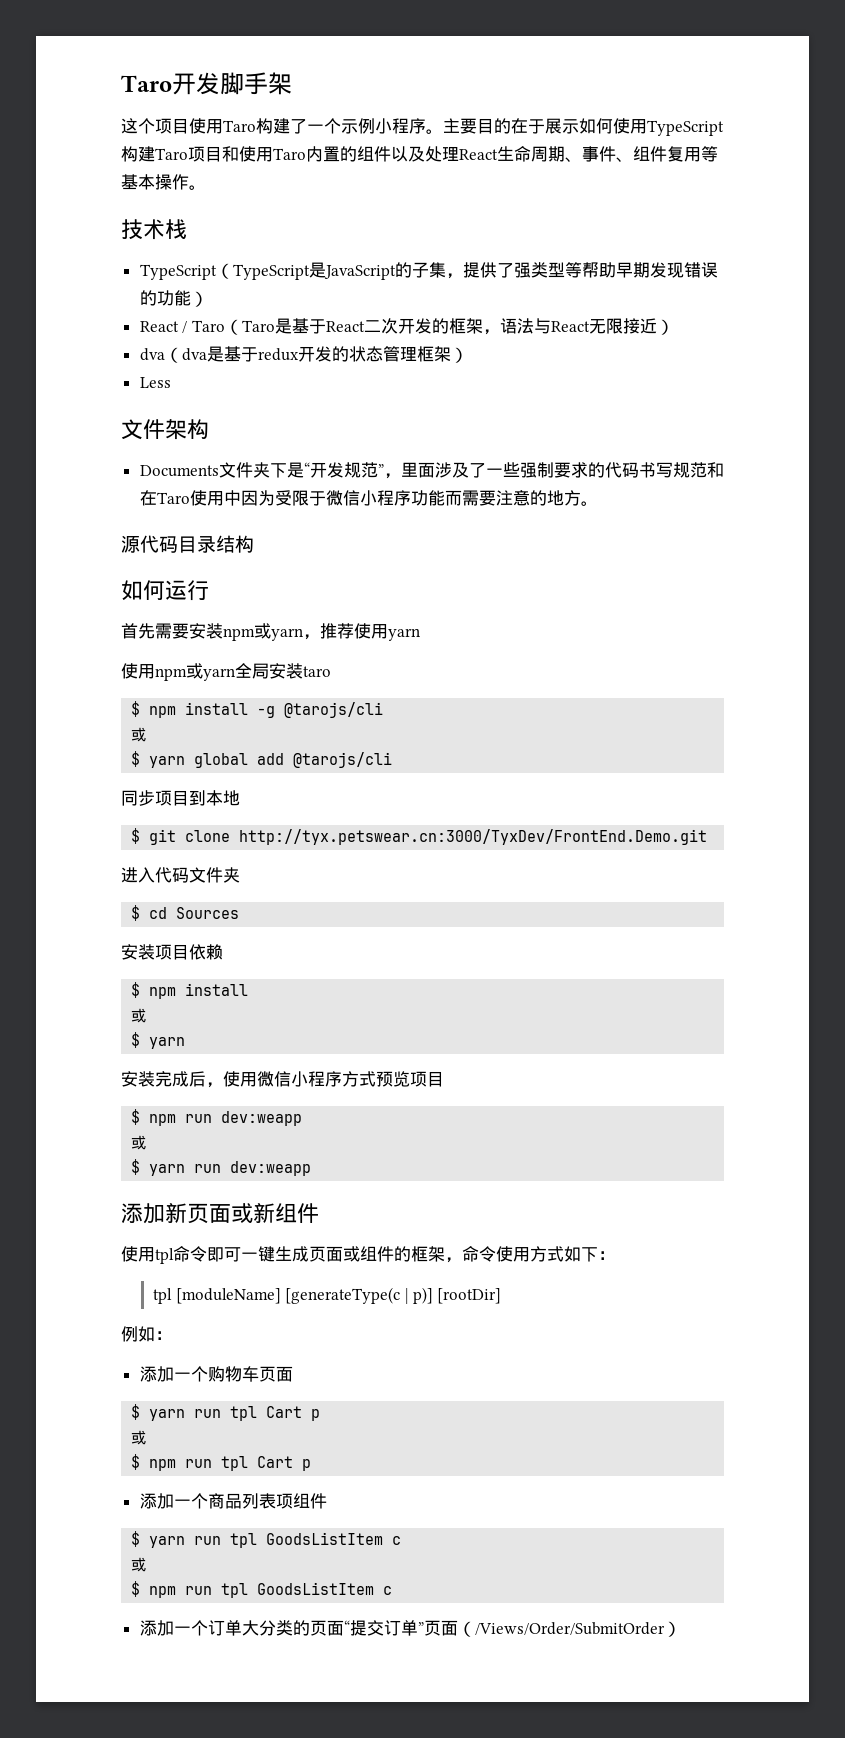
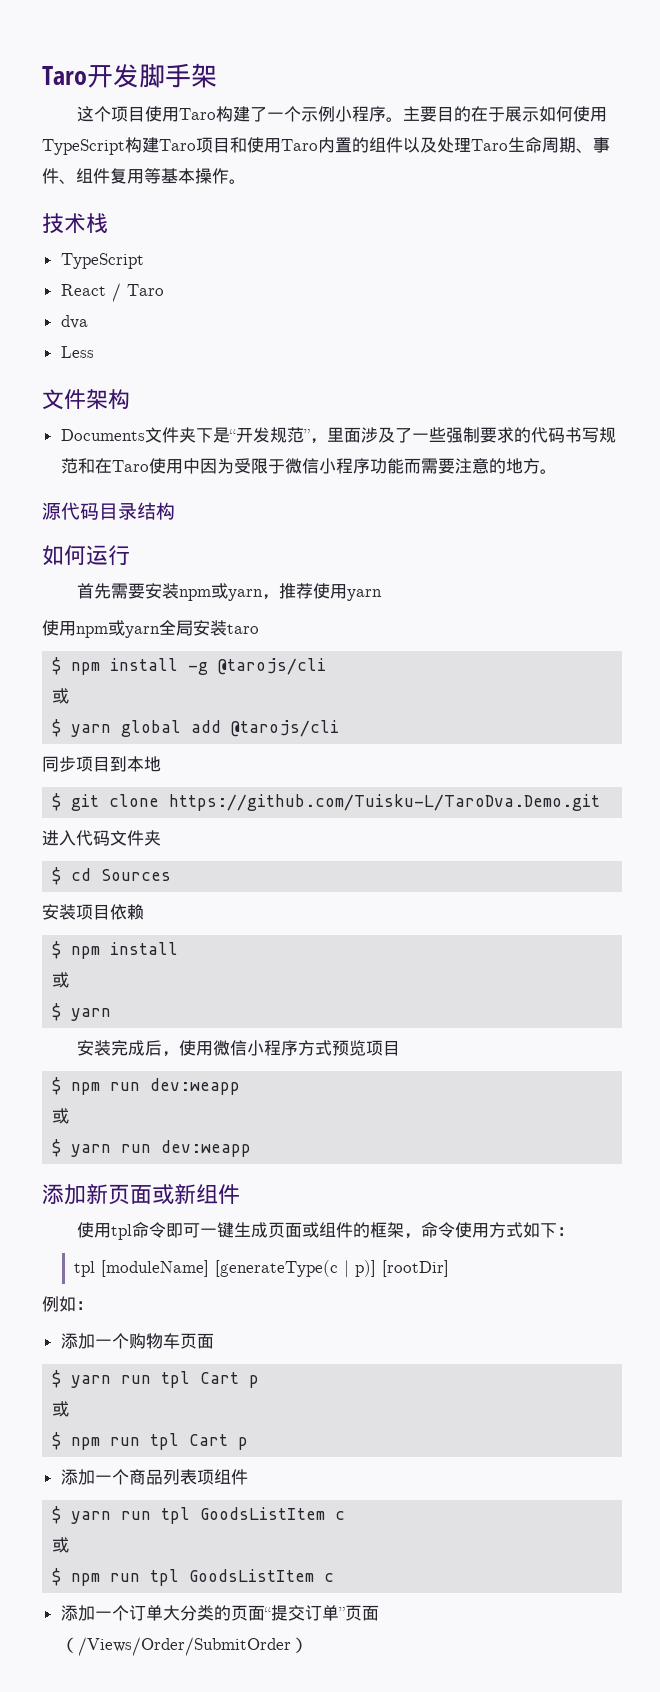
[459,149,498,160] React -> [471,139,508,151] Taro
[215,262,718,280] [139,290,208,307] [139,318,674,335] [139,346,468,363] （TypeScript是JavaScript的子集，提供了强类型等帮助早期发现错误的功能） // React / Taro（Taro是基于React二次开发的框架，语法与React无限接近） // dva（dva是基于redux开发的状态管理框架） -> [60,283,164,302] [60,315,88,329] // React / Taro // dva
[239,829,708,845] http://tyx.petswear.cn:3000/TyxDev/FrontEnd.Demo.git -> [169,794,601,811] https://github.com/Tuisku-L/TaroDva.Demo.git

